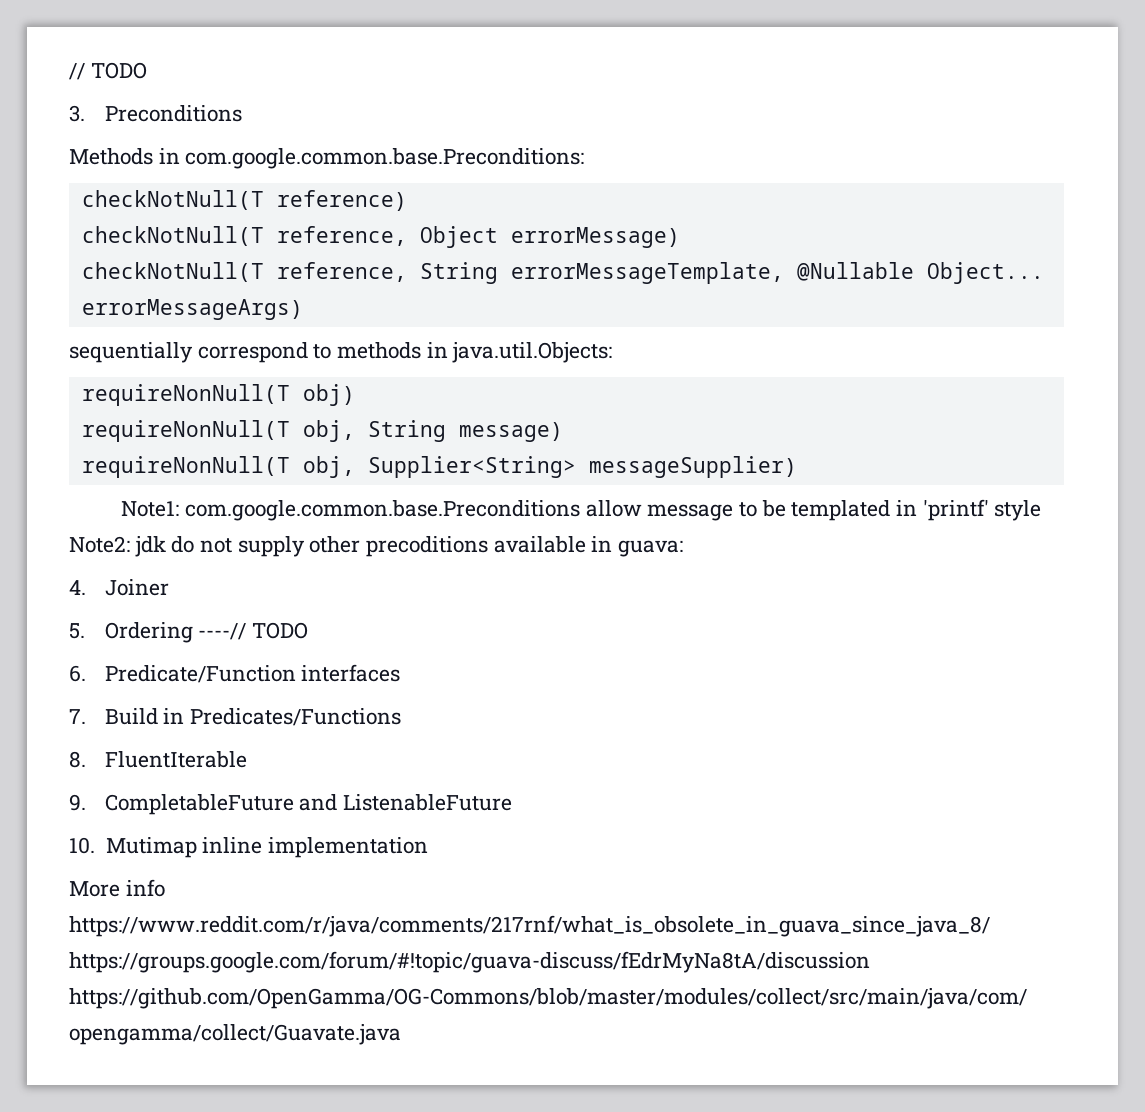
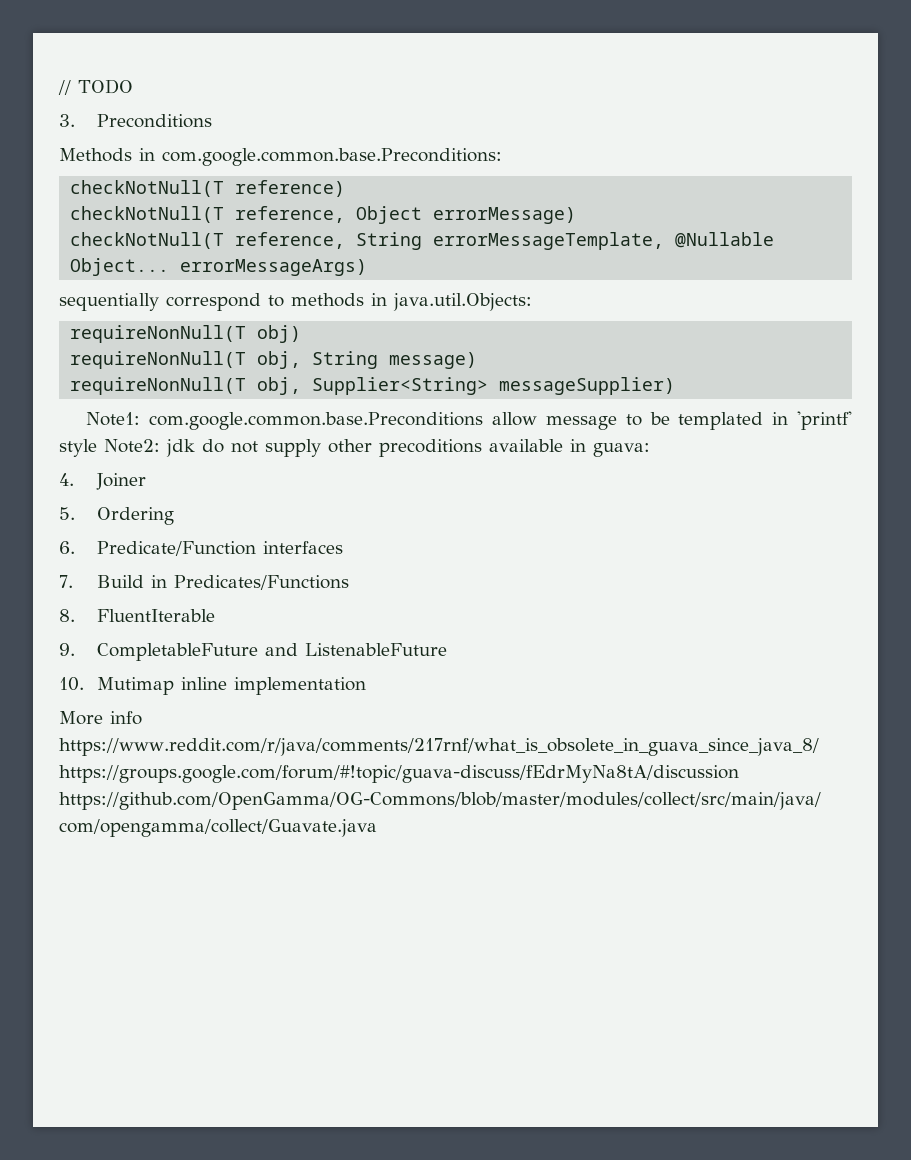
[198,622,308,640] ----// TODO -> (174, 516) none

